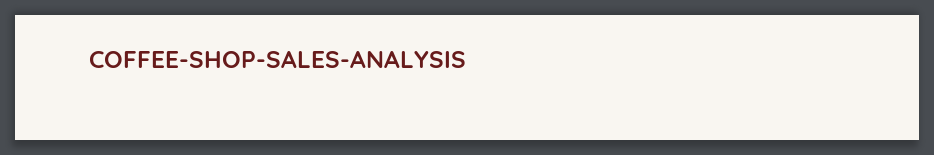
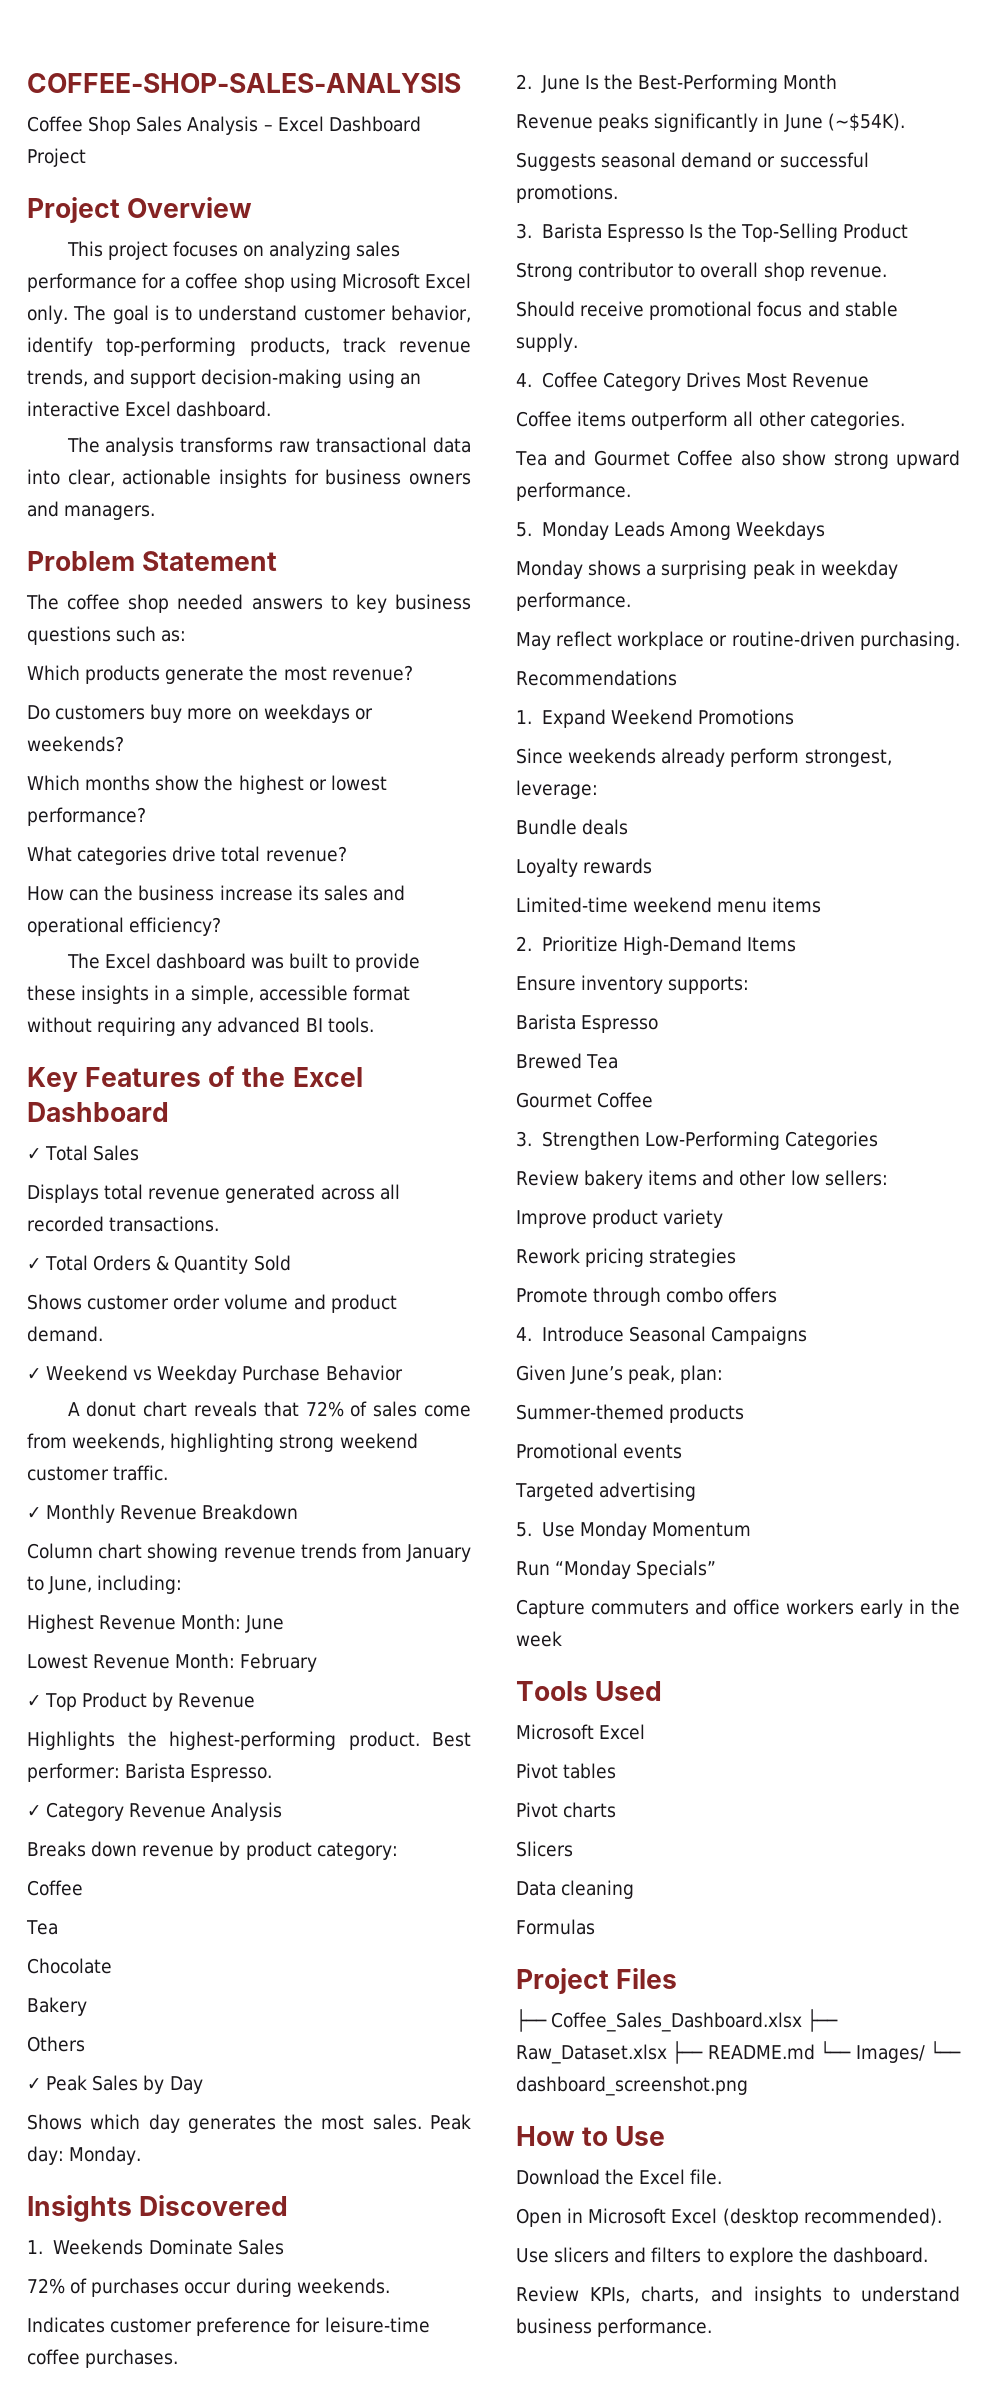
(466, 59) none -> [27,116,421,135] [27,148,86,167] [27,197,253,224] [66,241,401,260] [27,273,472,292] [27,305,471,324] [27,337,471,356] [27,369,421,388] [27,401,272,417] [66,437,472,456] [27,469,472,488] [27,501,156,520] [27,551,278,571] [26,594,471,613] [27,626,187,645] [27,665,413,684] [27,704,373,723] [27,736,124,752] [27,775,387,794] [27,807,146,826] [27,846,347,865] [27,885,405,901] [27,917,222,936] [66,953,421,972] [27,985,410,1004] [27,1017,374,1036] [27,1066,363,1093] [27,1102,169,1122] [27,1145,140,1161] [27,1184,400,1203] [27,1216,220,1232] [27,1255,291,1274] [27,1294,397,1313] [27,1326,103,1342] [27,1365,403,1384] [67,1401,471,1417] [27,1433,419,1452] [27,1465,169,1481] [27,1504,299,1523] [27,1543,472,1562] [27,1575,183,1594] [27,1614,285,1633] [27,1653,318,1672] [27,1692,256,1711] [27,1731,471,1750] [27,1763,273,1782] [27,1802,283,1821] [27,1841,398,1860] [27,1880,83,1896] [26,1920,58,1935] [27,1958,112,1974] [27,1997,87,2016] [27,2036,85,2052] [27,2075,203,2094] [27,2114,472,2133] [27,2146,142,2165] [27,2195,289,2222] [27,2239,284,2255] [27,2278,390,2297] [27,2317,430,2336] [27,2349,179,2368] [516,74,838,93] [516,113,905,132] [516,152,869,171] [516,184,618,203] [516,223,909,242] [516,262,887,281] [516,301,898,320] [516,333,578,352] [516,372,870,391] [516,411,905,430] [515,450,960,469] [516,482,631,501] [516,521,825,540] [516,560,898,579] [516,592,631,611] [516,631,960,650] [516,670,677,686] [516,709,794,728] [516,748,892,767] [516,780,598,799] [516,819,629,835] [516,858,653,877] [516,897,822,913] [516,936,796,955] [516,975,750,994] [516,1014,659,1033] [516,1053,619,1069] [516,1092,654,1108] [516,1131,878,1150] [516,1170,888,1189] [516,1209,724,1228] [516,1248,737,1267] [516,1287,778,1306] [516,1326,807,1345] [516,1365,724,1384] [516,1404,745,1423] [516,1443,683,1459] [515,1482,697,1501] [516,1521,751,1540] [516,1560,717,1579] [516,1599,961,1618] [516,1631,562,1647] [516,1681,663,1701] [516,1724,646,1740] [516,1763,617,1779] [516,1802,617,1818] [516,1841,573,1857] [516,1880,635,1899] [516,1919,595,1935] [516,1968,678,1995] [516,2009,839,2032] [516,2041,961,2064] [516,2076,748,2096] [516,2126,666,2146] [516,2169,723,2185] [516,2208,942,2227] [516,2247,928,2266] [516,2286,960,2305] [516,2318,713,2337] // Coffee Shop Sales Analysis – Excel Dashboard Project // Project Overview // This project focuses on analyzing sales performance for a coffee shop using Microsoft Excel only. The goal is to understand customer behavior, identify top-performing products, track revenue trends, and support decision-making using an interactive Excel dashboard. // The analysis transforms raw transactional data into clear, actionable insights for business owners and managers. // Problem Statement // The coffee shop needed answers to key business questions such as: // Which products generate the most revenue? // Do customers buy more on weekdays or weekends? // Which months show the highest or lowest performance? // What categories drive total revenue? // How can the business increase its sales and operational efficiency? // The Excel dashboard was built to provide these insights in a simple, accessible format without requiring any advanced BI tools. // Key Features of the Excel Dashboard // ✓ Total Sales // Displays total revenue generated across all recorded transactions. // ✓ Total Orders & Quantity Sold // Shows customer order volume and product demand. // ✓ Weekend vs Weekday Purchase Behavior // A donut chart reveals that 72% of sales come from weekends, highlighting strong weekend customer traffic. // ✓ Monthly Revenue Breakdown // Column chart showing revenue trends from January to June, including: // Highest Revenue Month: June // Lowest Revenue Month: February // ✓ Top Product by Revenue // Highlights the highest-performing product. Best performer: Barista Espresso. // ✓ Category Revenue Analysis // Breaks down revenue by product category: // Coffee // Tea // Chocolate // Bakery // Others // ✓ Peak Sales by Day // Shows which day generates the most sales. Peak day: Monday. // Insights Discovered // 1. Weekends Dominate Sales // 72% of purchases occur during weekends. // Indicates customer preference for leisure-time coffee purchases. // 2. June Is the Best-Performing Month // Revenue peaks significantly in June (~$54K). // Suggests seasonal demand or successful promotions. // 3. Barista Espresso Is the Top-Selling Product // Strong contributor to overall shop revenue. // Should receive promotional focus and stable supply. // 4. Coffee Category Drives Most Revenue // Coffee items outperform all other categories. // Tea and Gourmet Coffee also show strong upward performance. // 5. Monday Leads Among Weekdays // Monday shows a surprising peak in weekday performance. // May reflect workplace or routine-driven purchasing. // Recommendations // 1. Expand Weekend Promotions // Since weekends already perform strongest, leverage: // Bundle deals // Loyalty rewards // Limited-time weekend menu items // 2. Prioritize High-Demand Items // Ensure inventory supports: // Barista Espresso // Brewed Tea // Gourmet Coffee // 3. Strengthen Low-Performing Categories // Review bakery items and other low sellers: // Improve product variety // Rework pricing strategies // Promote through combo offers // 4. Introduce Seasonal Campaigns // Given June’s peak, plan: // Summer-themed products // Promotional events // Targeted advertising // 5. Use Monday Momentum // Run “Monday Specials” // Capture commuters and office workers early in the week // Tools Used // Microsoft Excel // Pivot tables // Pivot charts // Slicers // Data cleaning // Formulas // Project Files // ├── Coffee_Sales_Dashboard.xlsx ├── Raw_Dataset.xlsx ├── README.md └── Images/ └── dashboard_screenshot.png // How to Use // Download the Excel file. // Open in Microsoft Excel (desktop recommended). // Use slicers and filters to explore the dashboard. // Review KPIs, charts, and insights to understand business performance.

